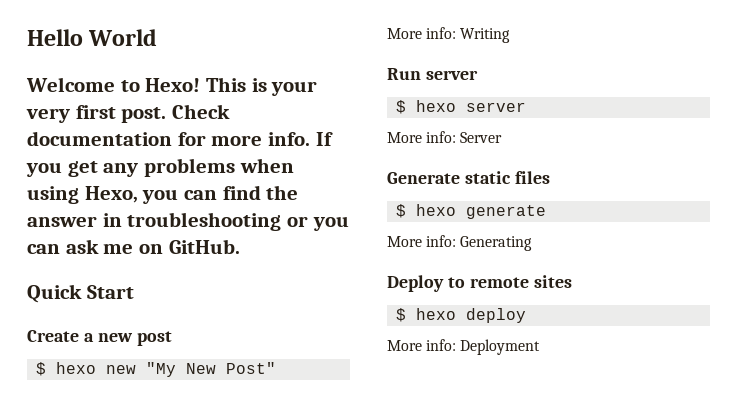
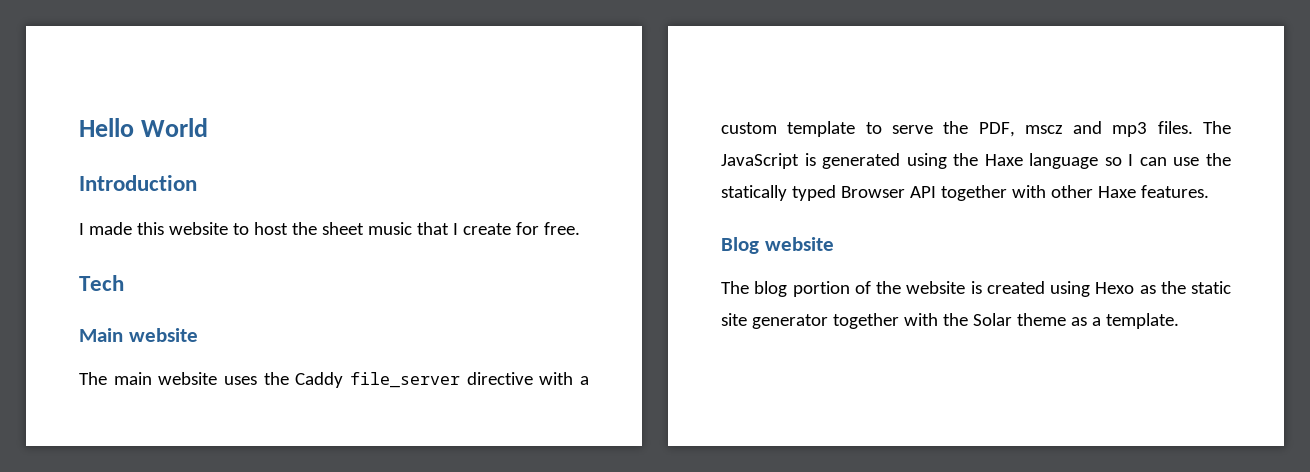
[26,77,318,96] [26,104,231,123] [27,131,333,146] [26,158,294,177] [27,185,299,204] [27,212,349,231] [27,239,240,254] [27,284,134,303] [27,330,172,346] [36,362,277,377] [387,27,511,43] [387,68,478,80] [396,100,527,114] [387,131,503,143] [387,171,550,184] [396,204,547,219] [387,235,533,251] [387,275,572,292] [396,308,527,323] [387,339,541,355] Welcome to Hexo! This is your very first post. Check documentation for more info. If you get any problems when using Hexo, you can find the answer in troubleshooting or you can ask me on GitHub. // Quick Start // Create a new post // $ hexo new "My New Post" // More info: Writing // Run server // $ hexo server // More info: Server // Generate static files // $ hexo generate // More info: Generating // Deploy to remote sites // $ hexo deploy // More info: Deployment -> [79,175,197,191] [79,222,580,235] [79,275,124,291] [79,328,198,342] [79,372,589,388] [721,121,1231,137] [721,153,1231,169] [721,185,1209,201] [721,237,834,254] [721,281,1231,297] [721,313,1179,329] Introduction // I made this website to host the sheet music that I create for free. // Tech // Main website // The main website uses the Caddy file_server directive with a custom template to serve the PDF, mscz and mp3 files. The JavaScript is generated using the Haxe language so I can use the statically typed Browser API together with other Haxe features. // Blog website // The blog portion of the website is created using Hexo as the static site generator together with the Solar theme as a template.

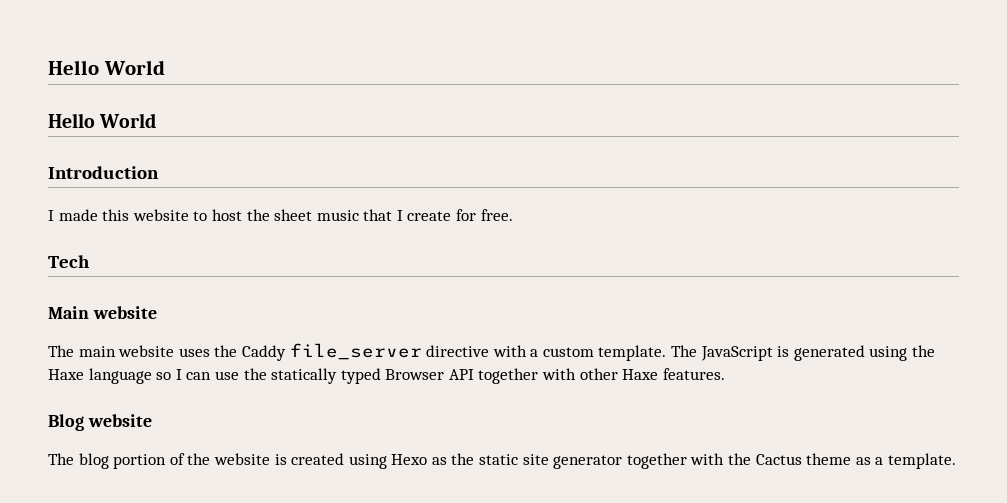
[79,118,209,137] Hello World -> [48,60,165,75] [48,113,157,128] Hello World // Hello World
[787,121,1193,137] template to serve the PDF, mscz and mp3 files. -> [598,345,667,361] template.
[972,313,1012,326] Solar -> [755,454,802,465] Cactus

